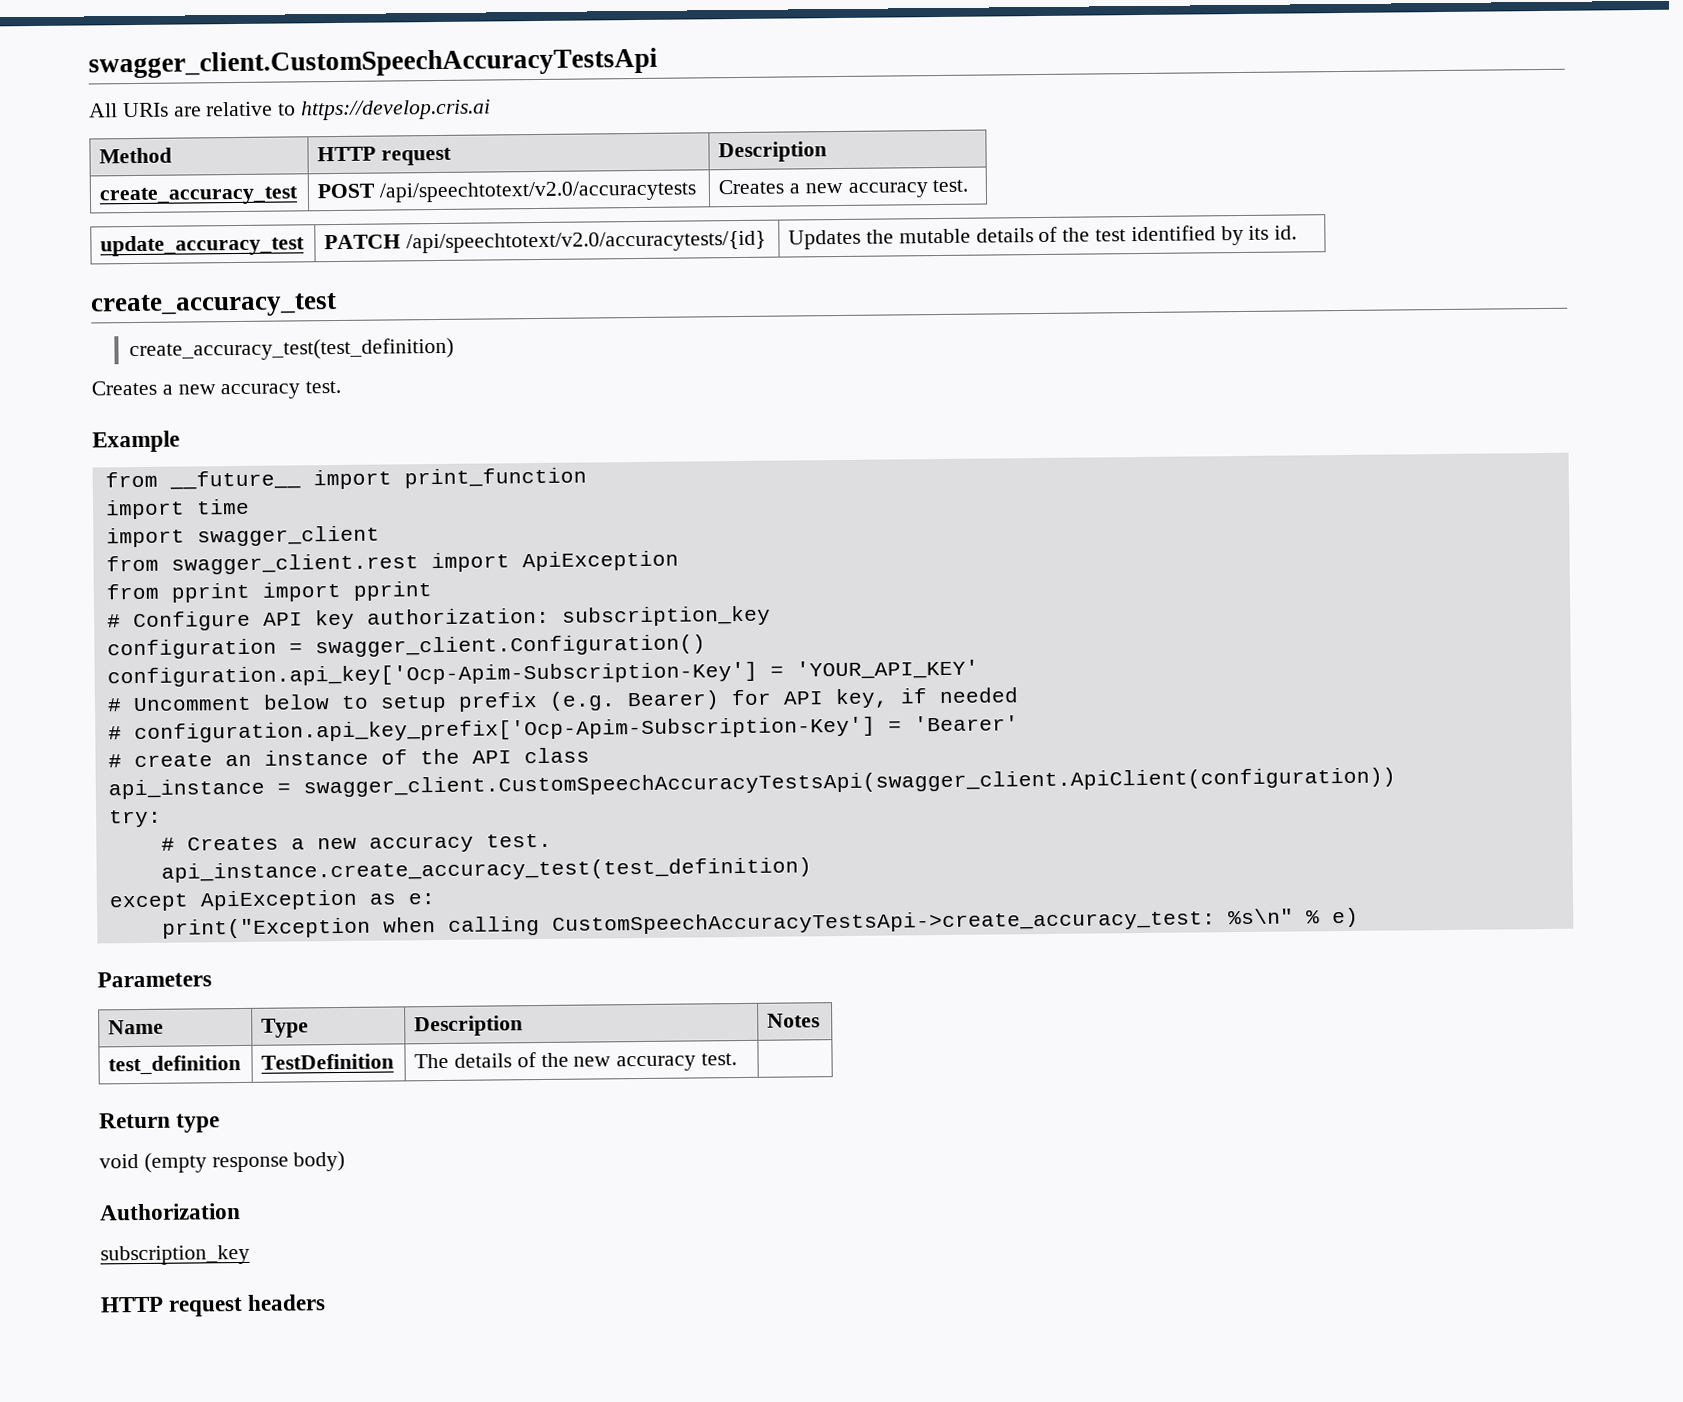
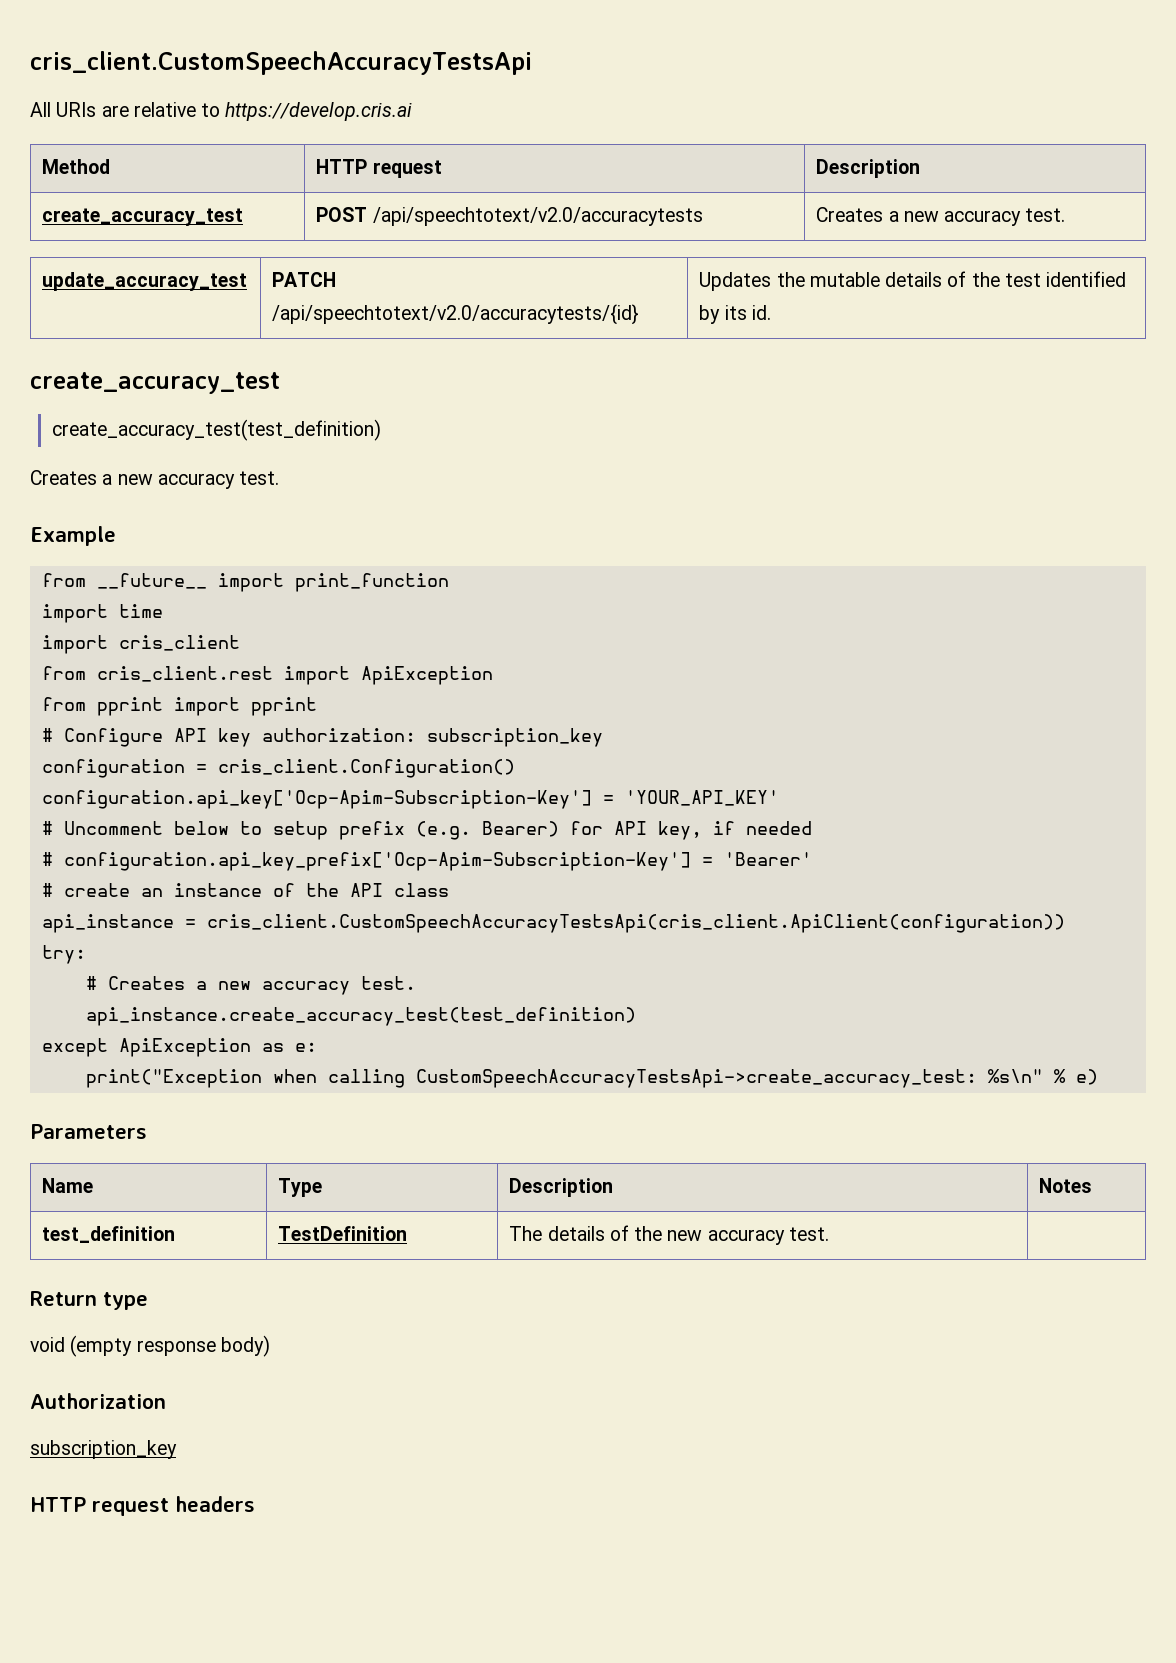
[88,47,658,79] swagger_client.CustomSpeechAccuracyTestsApi -> [30,51,532,75] cris_client.CustomSpeechAccuracyTestsApi
[196,525,380,547] [105,553,419,575] swagger_client // from swagger_client.rest -> [118,635,240,651] [41,666,273,682] cris_client // from cris_client.rest
[314,634,706,658] swagger_client.Configuration() -> [217,759,515,778] cris_client.Configuration()
[302,767,1396,798] swagger_client.CustomSpeechAccuracyTestsApi(swagger_client.ApiClient(configuration)) -> [206,914,1065,933] cris_client.CustomSpeechAccuracyTestsApi(cris_client.ApiClient(configuration))

